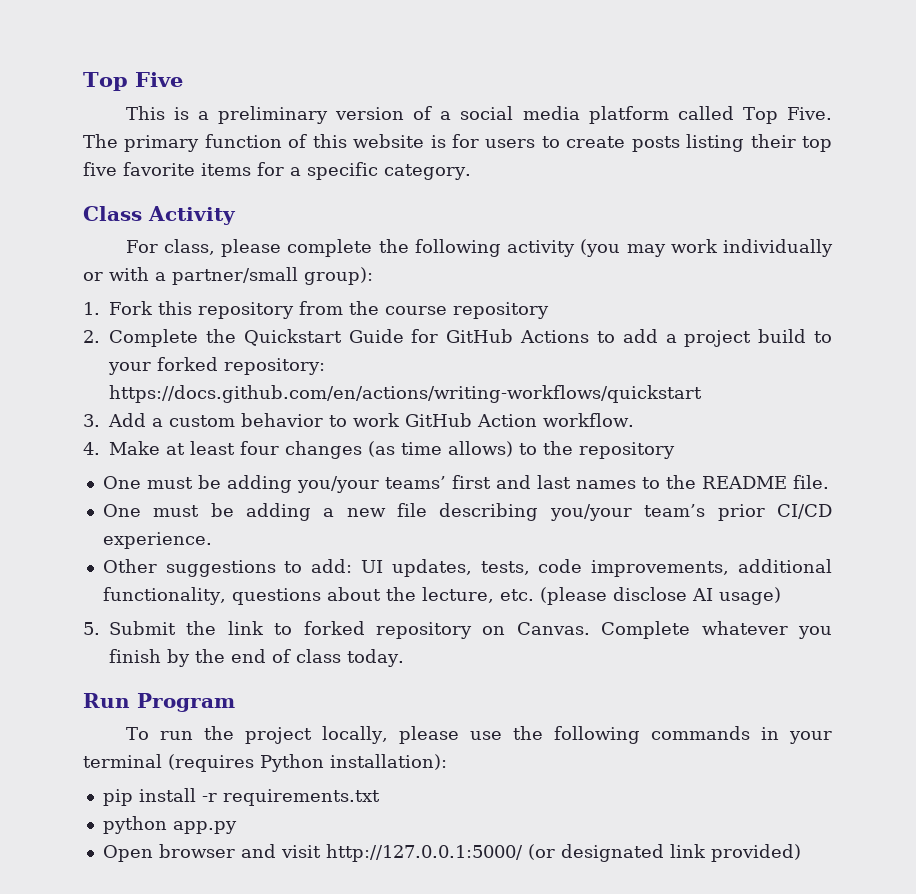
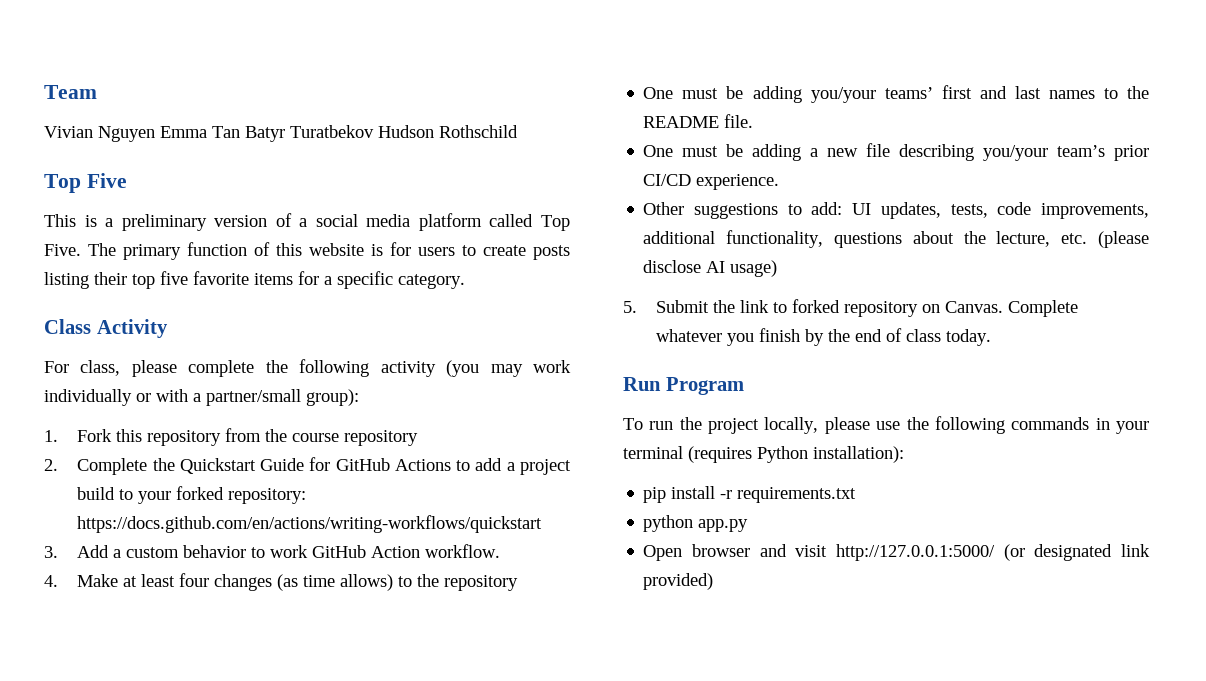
(83, 81) none -> [44,85,97,99] [44,125,518,142] Team // Vivian Nguyen Emma Tan Batyr Turatbekov Hudson Rothschild //

